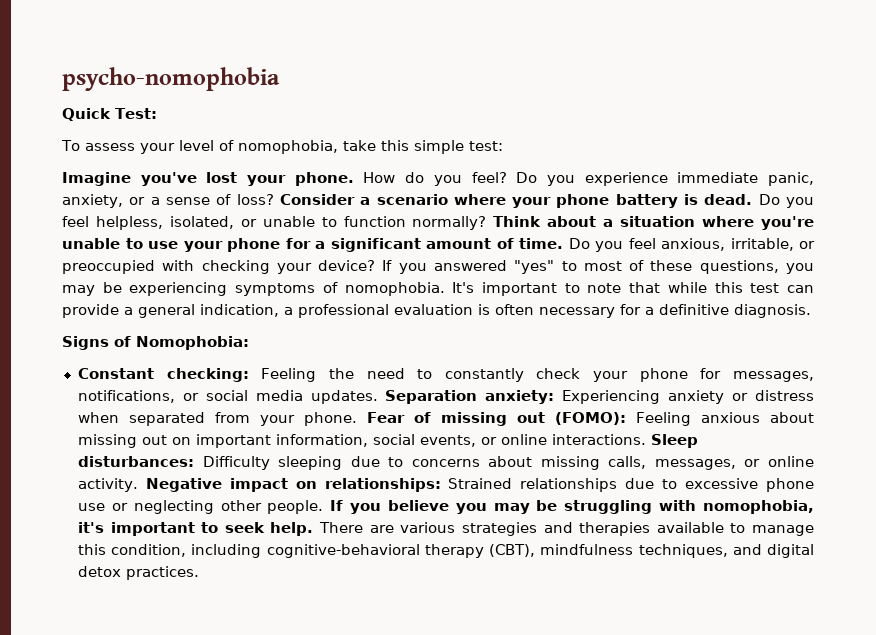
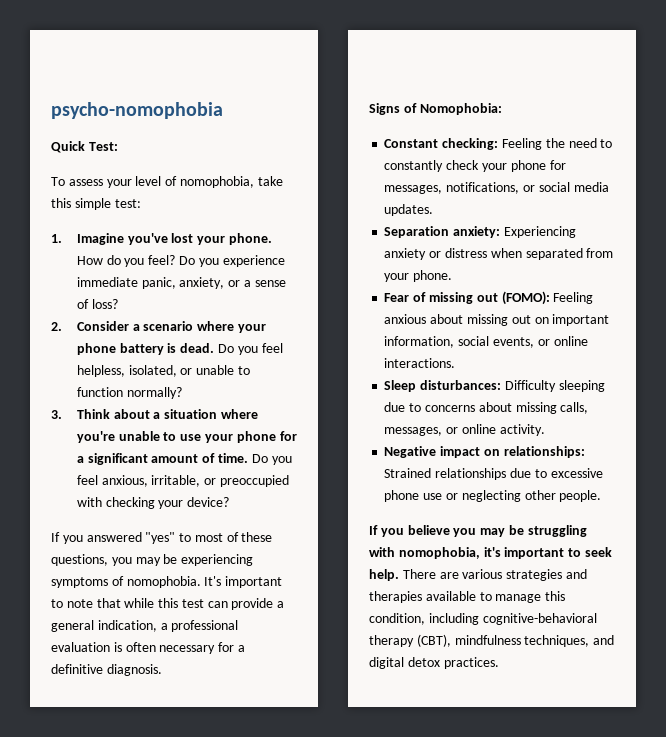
(503, 146) none -> [51,234,62,243] 1.
(274, 199) none -> [51,322,62,331] // 2.
(487, 223) none -> [51,410,62,419] // 3.
(376, 265) none -> (230, 502) //
(378, 397) none -> (434, 210) //
(357, 419) none -> (453, 276) //
(646, 439) none -> (456, 363) //
(138, 485) none -> (545, 430) //
(324, 507) none -> (602, 496) //

